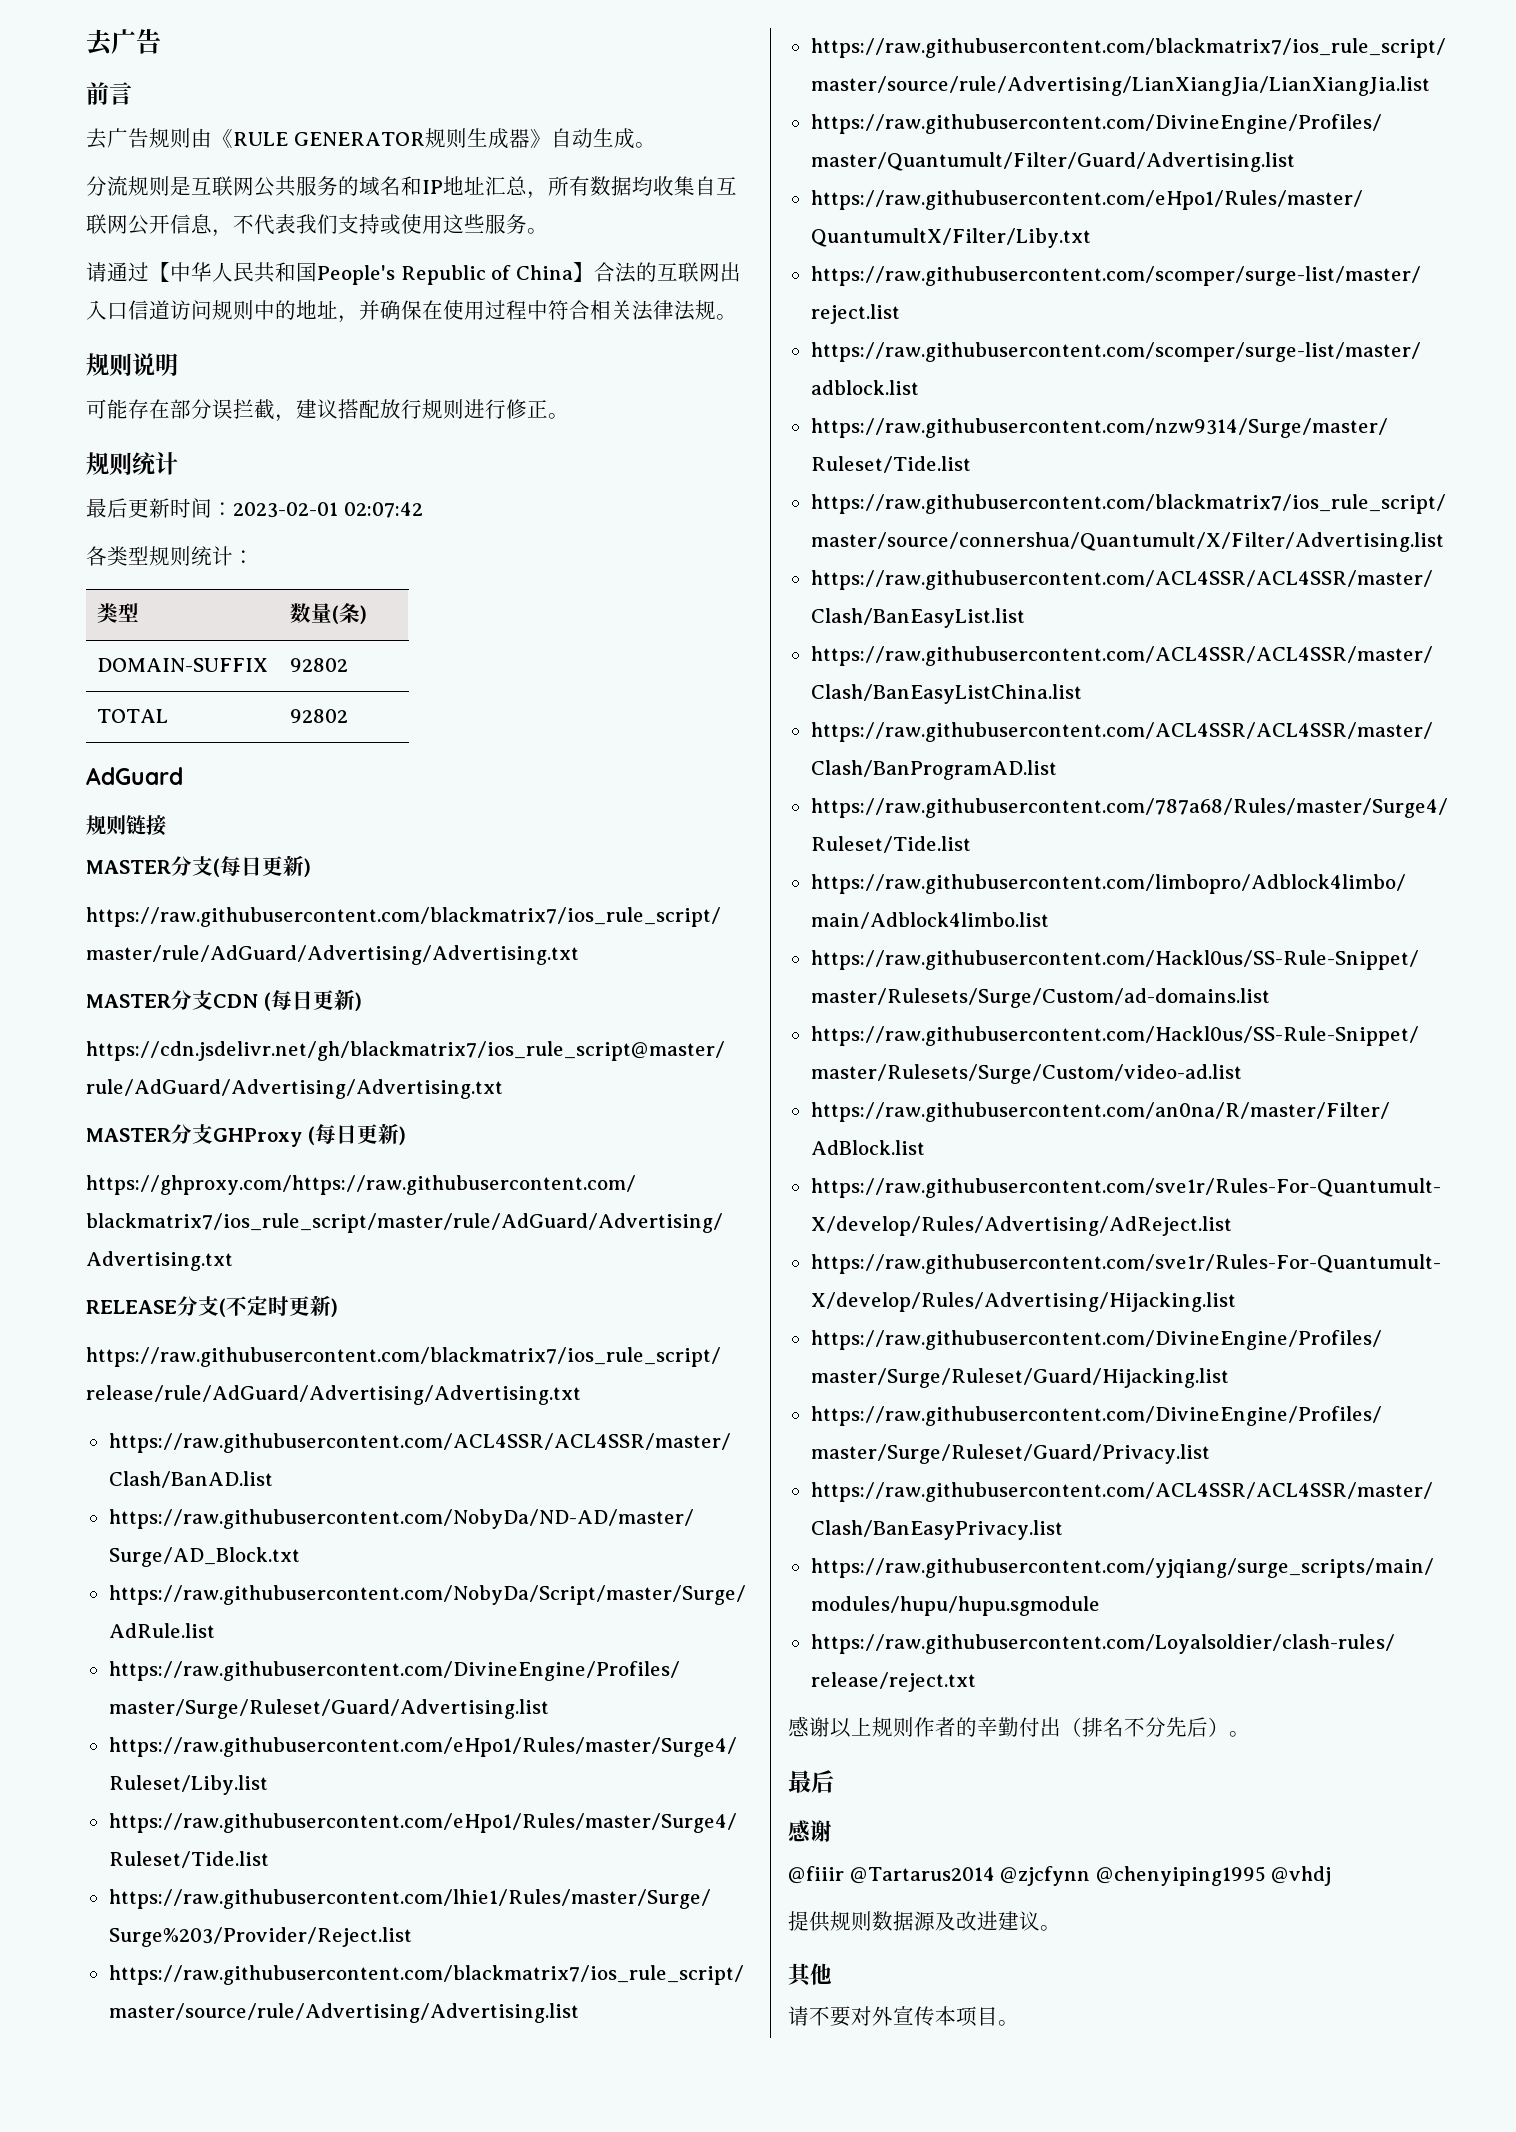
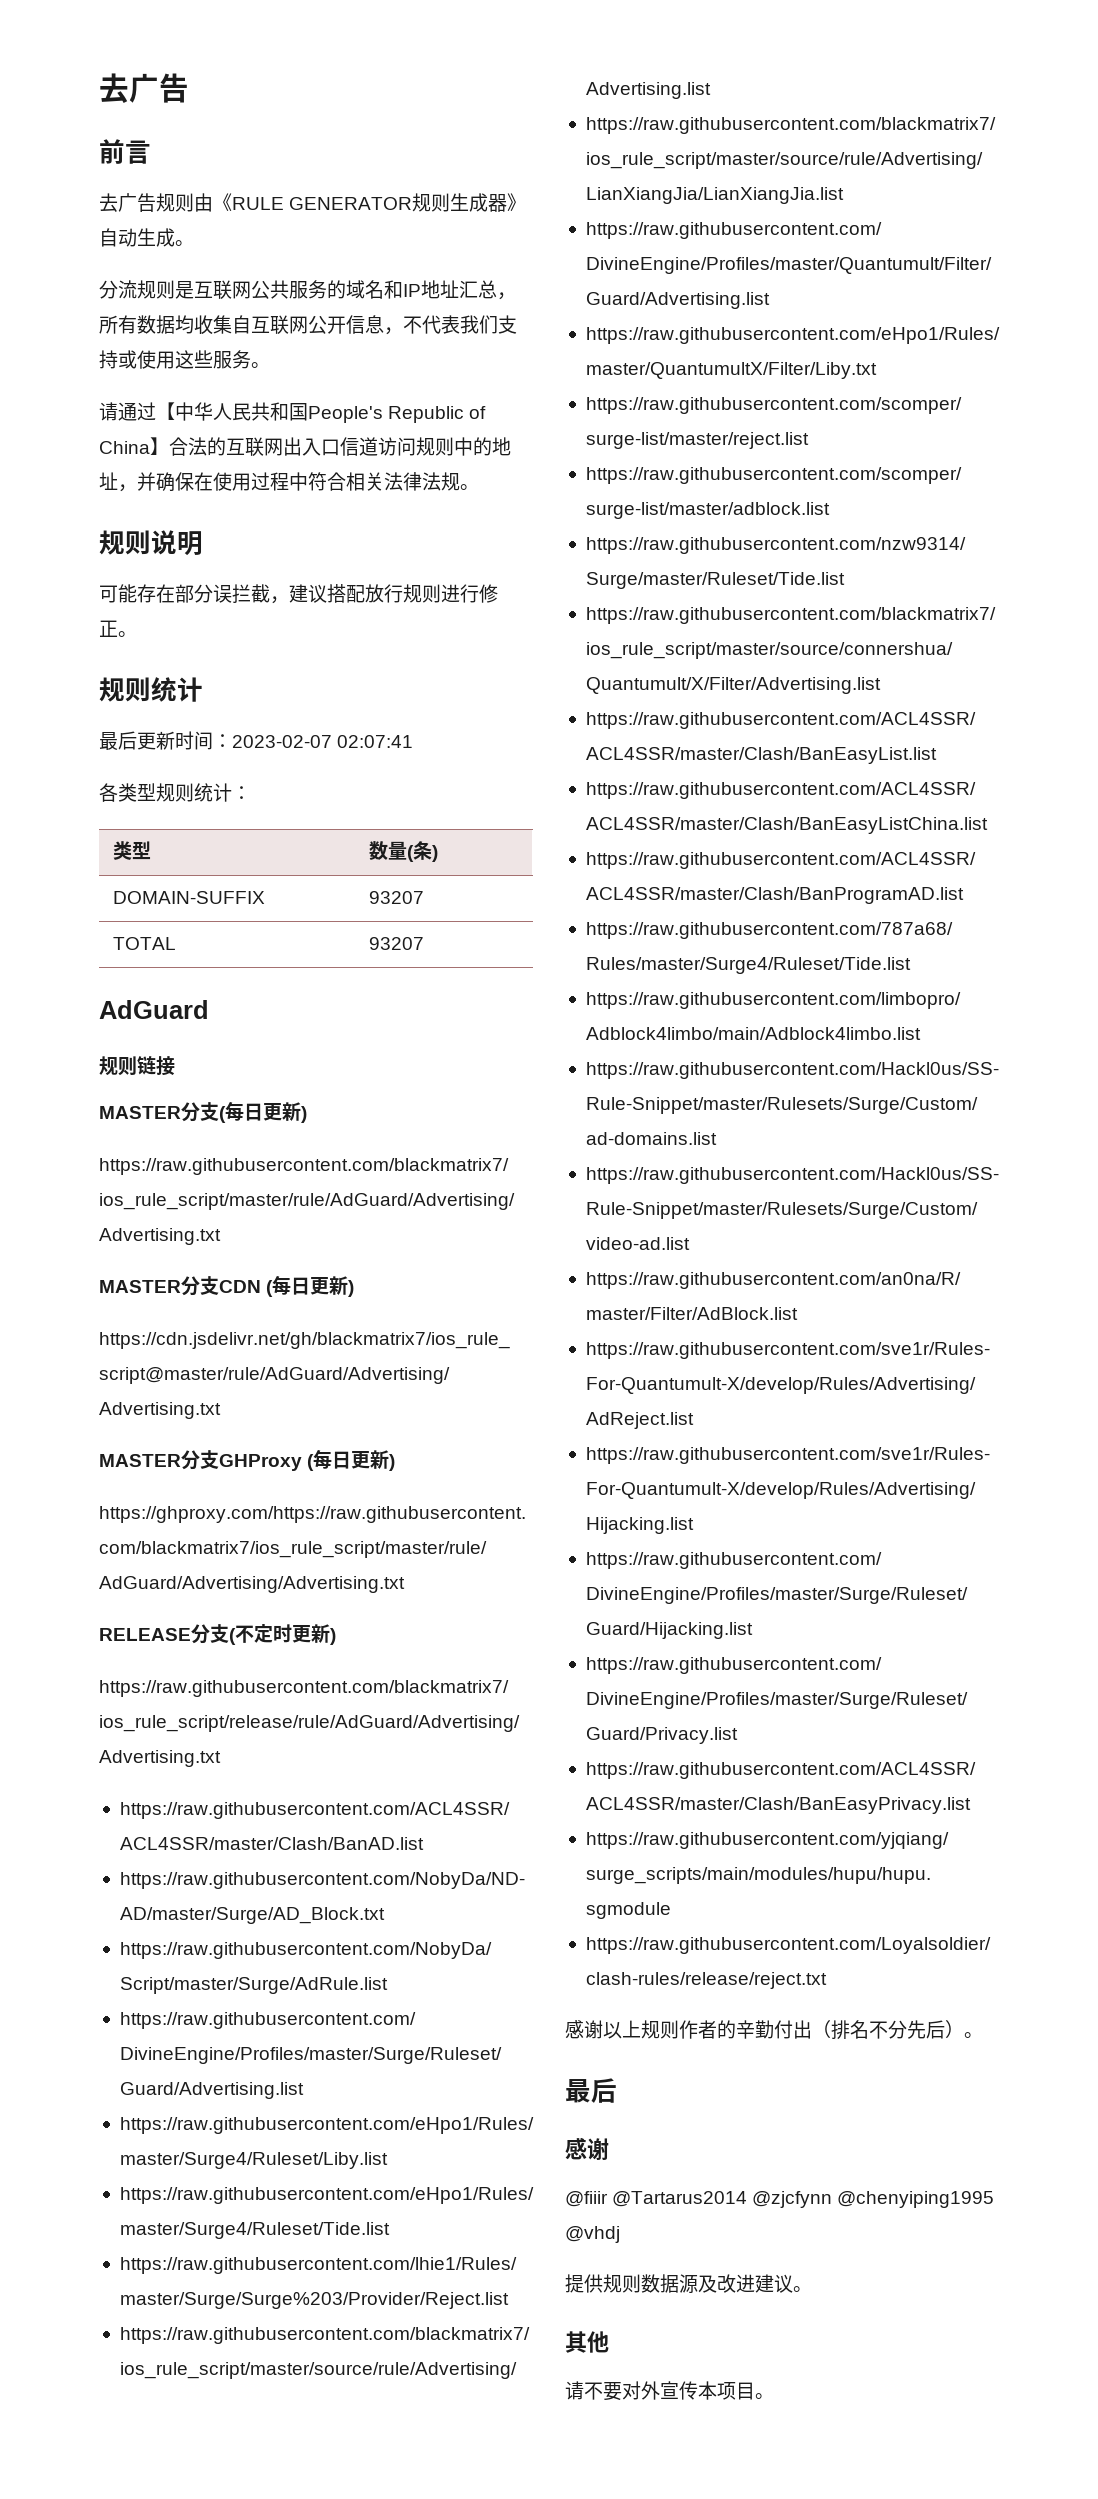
[233,502,423,518] 2023-02-01 02:07:42 -> [232,735,414,748] 2023-02-07 02:07:41
[289,658,348,672] 92802 -> [368,891,424,904] 93207
[289,709,348,723] 92802 -> [368,937,424,950] 93207

